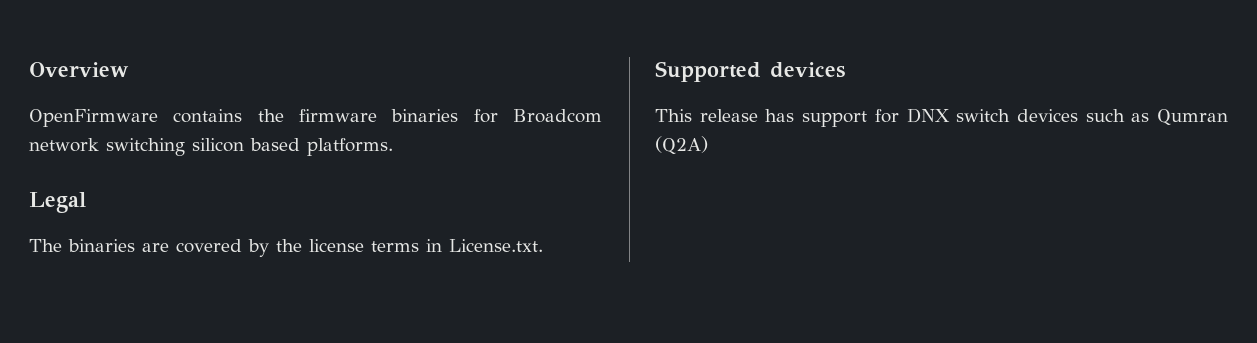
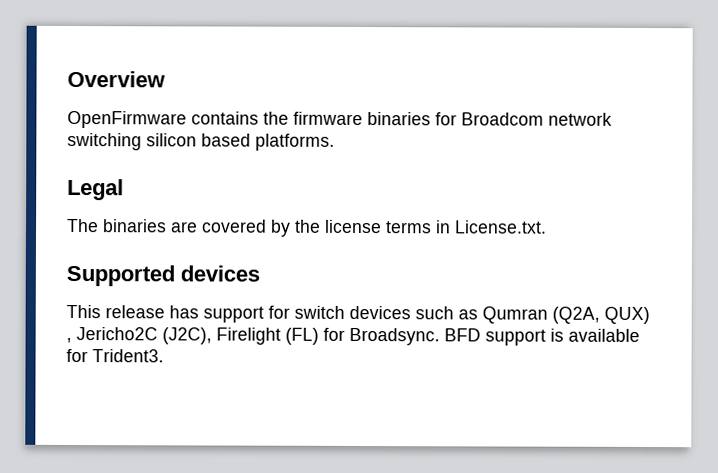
[906,108,950,123] DNX -> (290, 312) none
[655,136,708,155] (Q2A) -> [552,306,650,325] [66,327,640,346] [66,348,164,363] (Q2A, QUX) , Jericho2C (J2C), Firelight (FL) for Broadsync. BFD support is available for Trident3.

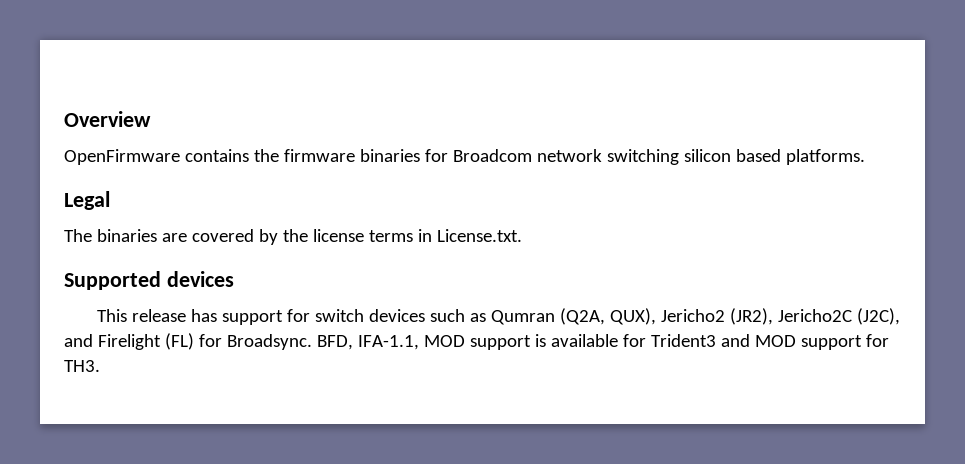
[604,306,650,325] [66,337,72,343] QUX) , -> [609,308,773,325] QUX), Jericho2 (JR2),
(212, 336) none -> [64,334,93,347] and
[444,328,481,342] BFD -> [316,335,465,350] BFD, IFA-1.1, MOD
[92,349,164,363] Trident3. -> [650,334,889,350] [64,360,100,372] Trident3 and MOD support for TH3.

